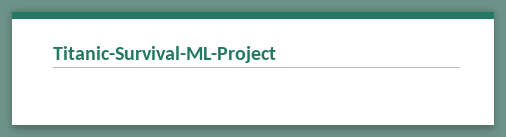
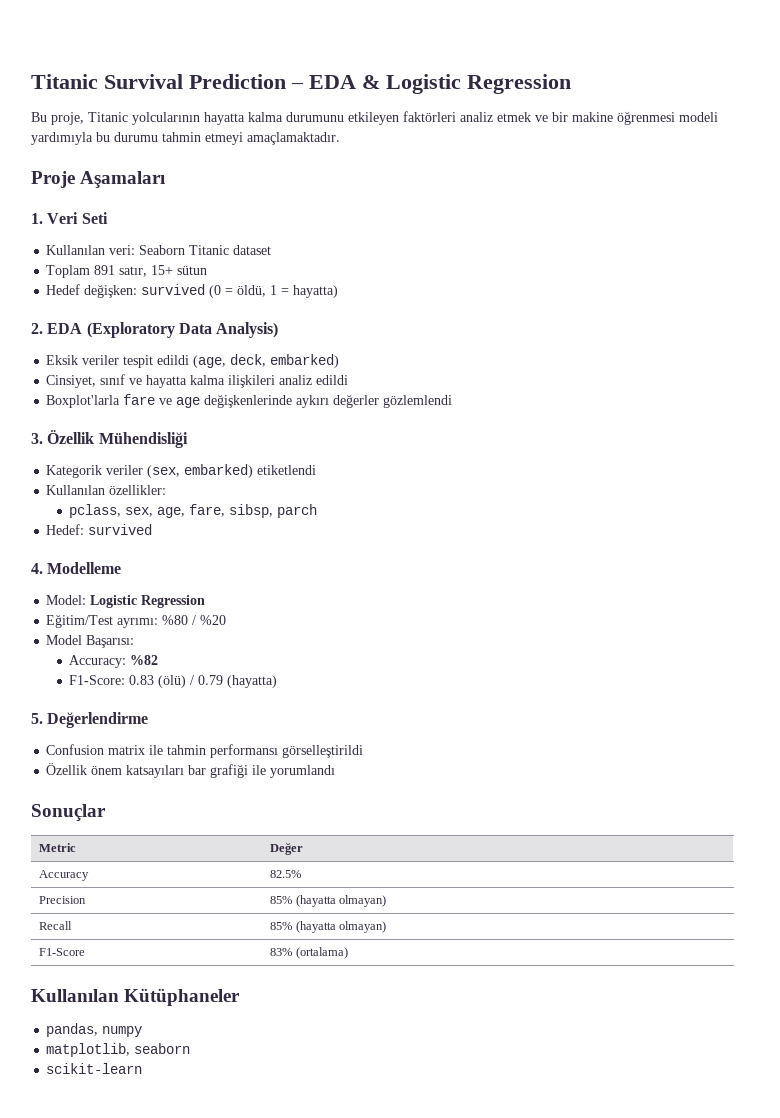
[53,46,276,63] Titanic-Survival-ML-Project -> [31,74,571,94] [31,111,718,125] [31,132,340,145] [31,171,166,188] [31,212,108,224] [46,245,272,255] [46,265,208,278] [46,284,339,298] [31,322,279,338] [46,354,340,368] [46,374,349,388] [46,394,453,408] [31,430,188,448] [46,464,317,478] [46,485,167,495] [69,504,318,518] [46,524,153,535] [31,562,122,574] [46,595,206,608] [46,614,227,628] [46,635,135,648] [69,655,159,668] [69,675,278,688] [31,712,149,728] [46,744,364,758] [46,763,336,778] [31,804,106,821] [39,843,77,852] [270,842,304,855] [39,870,90,881] [270,870,302,878] [39,896,87,904] [270,895,387,907] [39,921,73,930] [270,921,387,933] [39,948,86,956] [270,947,348,959] [31,988,241,1006] [46,1023,143,1037] [46,1043,191,1057] [46,1063,143,1074] Titanic Survival Prediction – EDA & Logistic Regression // Bu proje, Titanic yolcularının hayatta kalma durumunu etkileyen faktörleri analiz etmek ve bir makine öğrenmesi modeli yardımıyla bu durumu tahmin etmeyi amaçlamaktadır. // Proje Aşamaları // 1. Veri Seti // Kullanılan veri: Seaborn Titanic dataset // Toplam 891 satır, 15+ sütun // Hedef değişken: survived (0 = öldü, 1 = hayatta) // 2. EDA (Exploratory Data Analysis) // Eksik veriler tespit edildi (age, deck, embarked) // Cinsiyet, sınıf ve hayatta kalma ilişkileri analiz edildi // Boxplot'larla fare ve age değişkenlerinde aykırı değerler gözlemlendi // 3. Özellik Mühendisliği // Kategorik veriler (sex, embarked) etiketlendi // Kullanılan özellikler: // pclass, sex, age, fare, sibsp, parch // Hedef: survived // 4. Modelleme // Model: Logistic Regression // Eğitim/Test ayrımı: %80 / %20 // Model Başarısı: // Accuracy: %82 // F1-Score: 0.83 (ölü) / 0.79 (hayatta) // 5. Değerlendirme // Confusion matrix ile tahmin performansı görselleştirildi // Özellik önem katsayıları bar grafiği ile yorumlandı // Sonuçlar // Metric | Değer // Accuracy | 82.5% // Precision | 85% (hayatta olmayan) // Recall | 85% (hayatta olmayan) // F1-Score | 83% (ortalama) // Kullanılan Kütüphaneler // pandas, numpy // matplotlib, seaborn // scikit-learn

